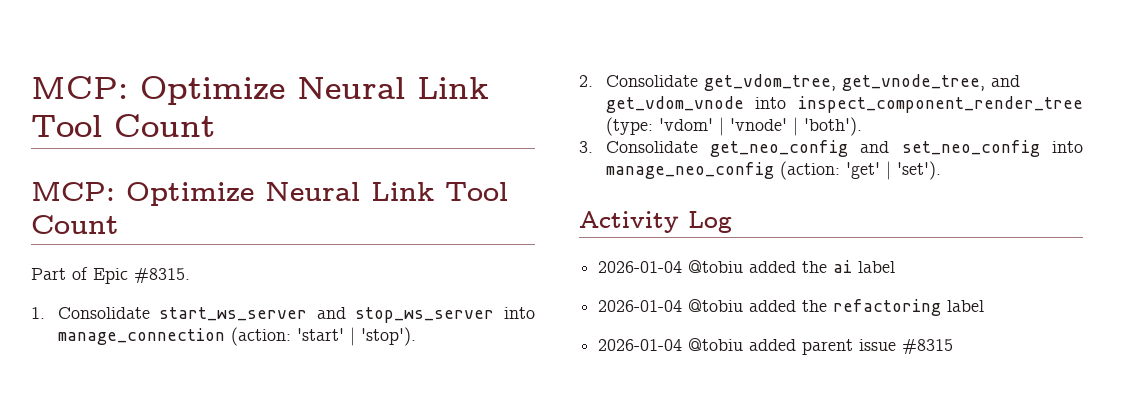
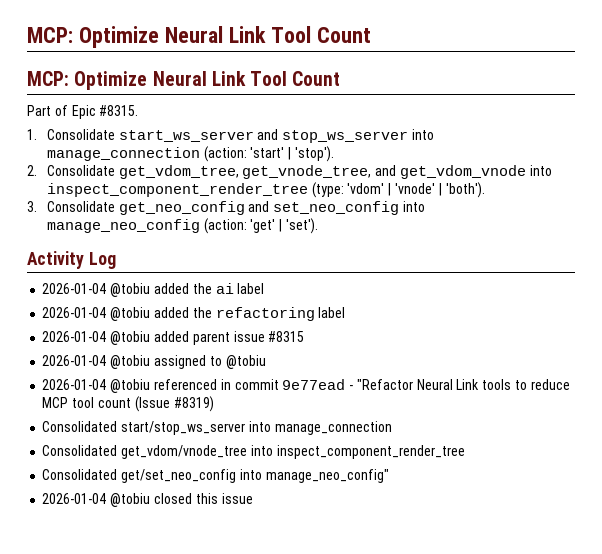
(954, 346) none -> [42,355,266,369] [42,379,570,393] [42,396,214,412] [42,421,392,435] [42,445,465,459] [42,469,389,483] [42,493,253,507] // 2026-01-04 @tobiu assigned to @tobiu // 2026-01-04 @tobiu referenced in commit 9e77ead - "Refactor Neural Link tools to reduce MCP tool count (Issue #8319) // Consolidated start/stop_ws_server into manage_connection // Consolidated get_vdom/vnode_tree into inspect_component_render_tree // Consolidated get/set_neo_config into manage_neo_config" // 2026-01-04 @tobiu closed this issue

